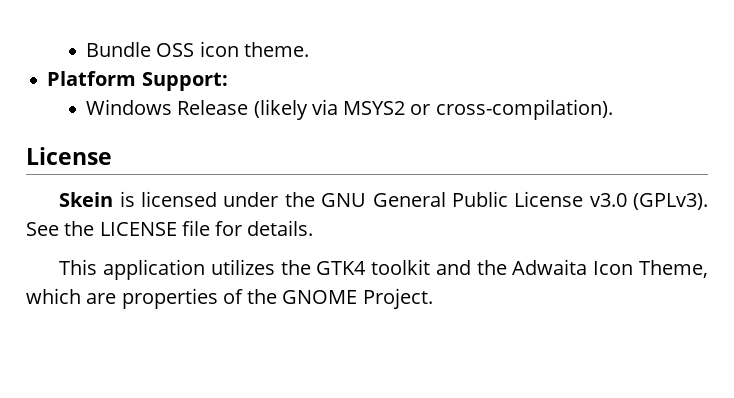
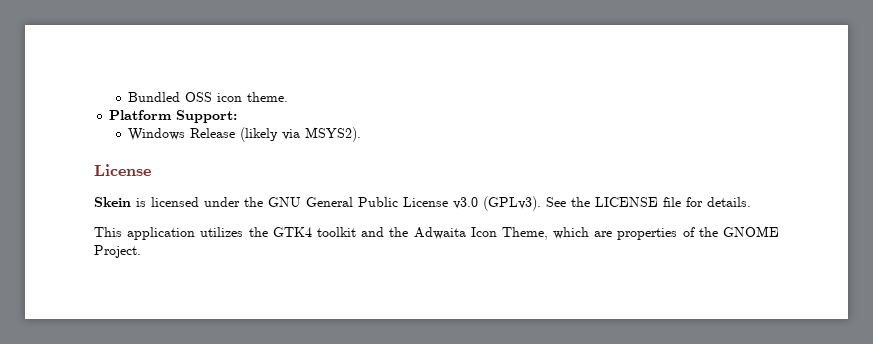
[86,42,152,57] Bundle -> [128,92,181,102] Bundled
[343,99,613,120] MSYS2 or cross-compilation). -> [305,127,362,142] MSYS2).

